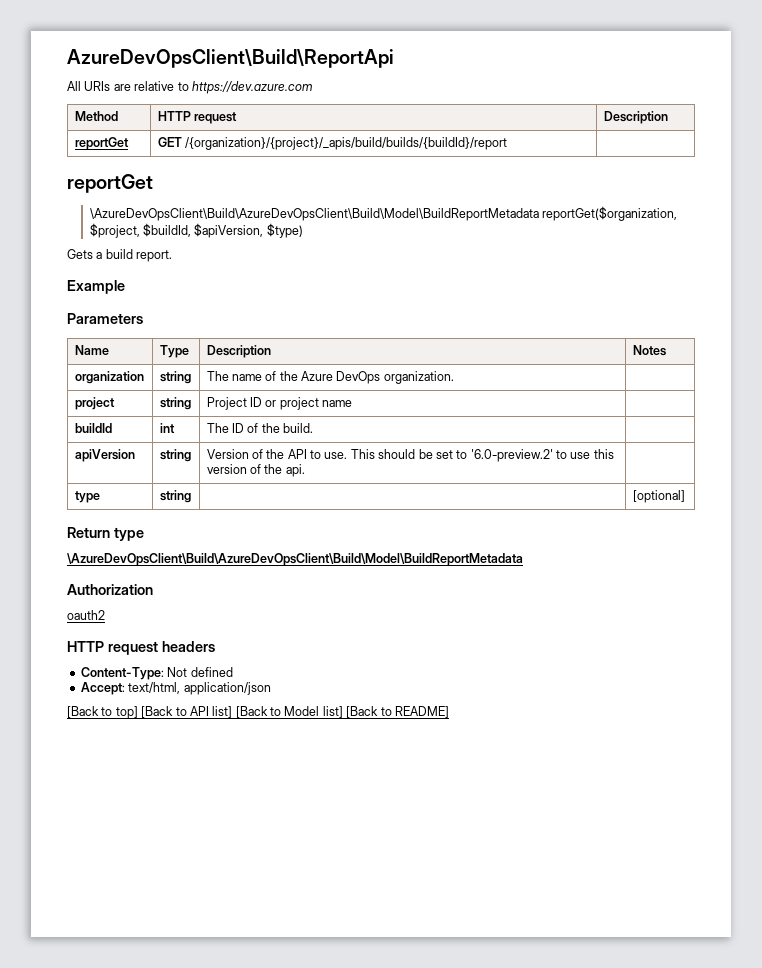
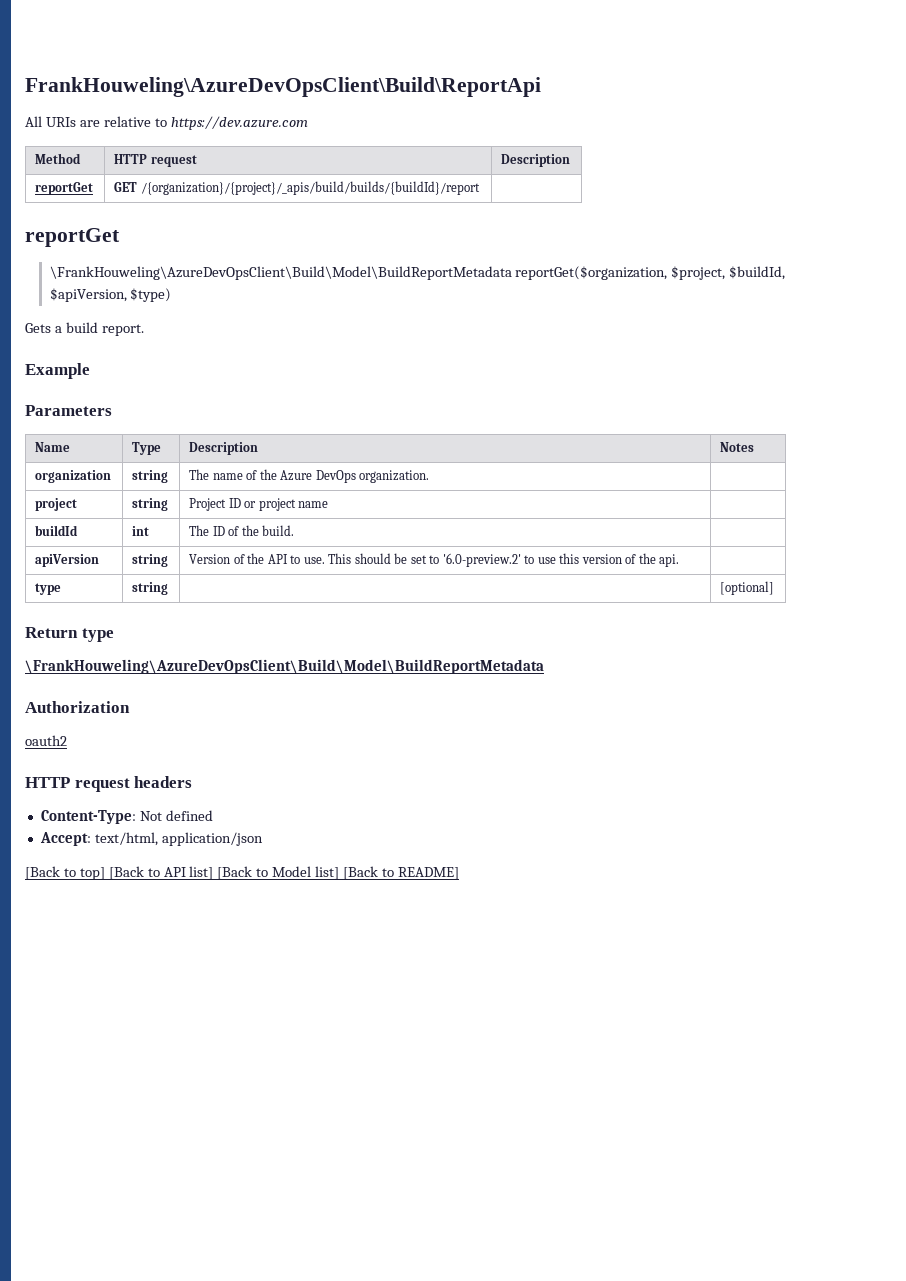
[67,49,394,68] AzureDevOpsClient\Build\ReportApi -> [25,77,541,97] FrankHouweling\AzureDevOpsClient\Build\ReportApi
[89,208,539,221] \AzureDevOpsClient\Build\AzureDevOpsClient\Build\Model\BuildReportMetadata -> [49,266,512,280] \FrankHouweling\AzureDevOpsClient\Build\Model\BuildReportMetadata
[67,553,523,566] \AzureDevOpsClient\Build\AzureDevOpsClient\Build\Model\BuildReportMetadata -> [25,659,544,674] \FrankHouweling\AzureDevOpsClient\Build\Model\BuildReportMetadata

